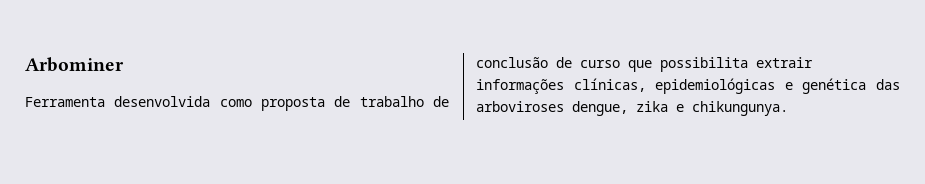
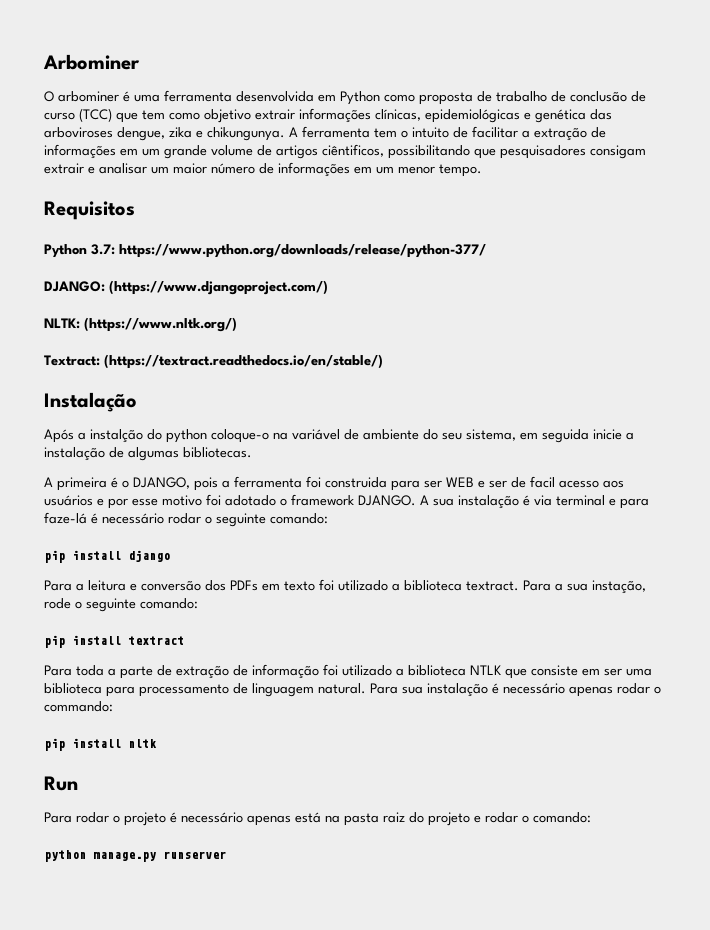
[25,96,211,107] Ferramenta desenvolvida -> [44,90,380,105] O arbominer é uma ferramenta desenvolvida em Python
[628,57,748,72] que possibilita -> [79,108,251,123] (TCC) que tem como objetivo
(788, 108) none -> [289,126,606,141] [44,144,646,159] [44,162,482,177] [44,201,135,220] [44,244,486,258] [44,280,328,295] [44,317,237,332] [44,354,383,369] [44,392,137,412] [44,429,634,443] [44,447,252,461] [44,476,624,491] [44,494,649,509] [44,512,328,527] [44,550,170,563] [44,579,646,594] [44,598,198,612] [44,635,184,648] [44,664,652,679] [44,683,661,697] [44,701,113,712] [44,738,157,751] [44,776,78,791] [44,812,591,826] [44,850,226,862] A ferramenta tem o intuito de facilitar a extração de informações em um grande volume de artigos ciêntificos, possibilitando que pesquisadores consigam extrair e analisar um maior número de informações em um menor tempo. // Requisitos // Python 3.7: https://www.python.org/downloads/release/python-377/ // DJANGO: (https://www.djangoproject.com/) // NLTK: (https://www.nltk.org/) // Textract: (https://textract.readthedocs.io/en/stable/) // Instalação // Após a instalção do python coloque-o na variável de ambiente do seu sistema, em seguida inicie a instalação de algumas bibliotecas. // A primeira é o DJANGO, pois a ferramenta foi construida para ser WEB e ser de facil acesso aos usuários e por esse motivo foi adotado o framework DJANGO. A sua instalação é via terminal e para faze-lá é necessário rodar o seguinte comando: // pip install django // Para a leitura e conversão dos PDFs em texto foi utilizado a biblioteca textract. Para a sua instação, rode o seguinte comando: // pip install textract // Para toda a parte de extração de informação foi utilizado a biblioteca NTLK que consiste em ser uma biblioteca para processamento de linguagem natural. Para sua instalação é necessário apenas rodar o commando: // pip install nltk // Run // Para rodar o projeto é necessário apenas está na pasta raiz do projeto e rodar o comando: // python manage.py runserver

